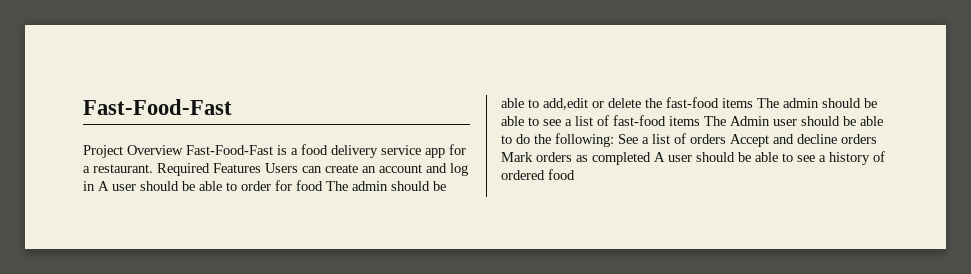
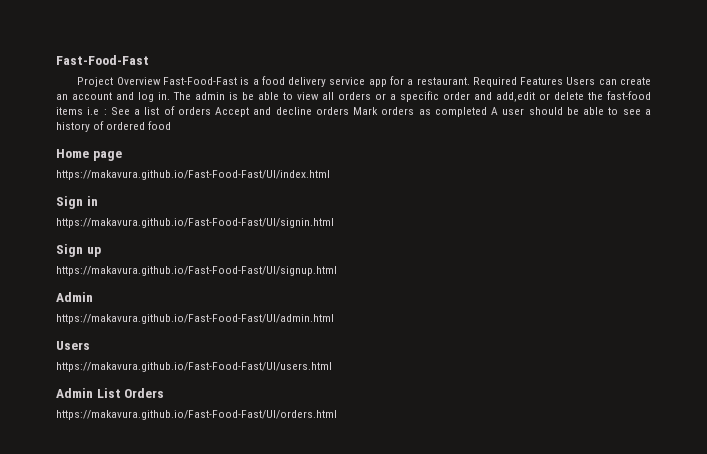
[83,180,446,191] [501,98,539,108] in A user should be able to order for food The admin should be able to -> [158,91,492,102] in. The admin is be able to view all orders or a specific order and
[757,98,877,108] [501,115,883,126] [501,133,614,147] The admin should be able to see a list of fast-food items The Admin user should be able to do the following: -> [87,107,107,115] i.e :
(575, 174) none -> [56,149,122,161] [56,170,330,180] [56,196,98,209] [56,218,334,228] [56,244,101,257] [56,266,337,276] [56,292,93,302] [56,314,334,324] [56,341,90,350] [56,362,332,372] [56,388,165,398] [56,410,337,420] // Home page // https://makavura.github.io/Fast-Food-Fast/UI/index.html // Sign in // https://makavura.github.io/Fast-Food-Fast/UI/signin.html // Sign up // https://makavura.github.io/Fast-Food-Fast/UI/signup.html // Admin // https://makavura.github.io/Fast-Food-Fast/UI/admin.html // Users // https://makavura.github.io/Fast-Food-Fast/UI/users.html // Admin List Orders // https://makavura.github.io/Fast-Food-Fast/UI/orders.html

